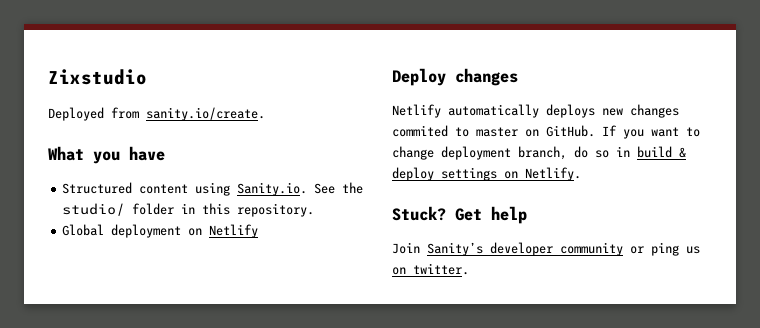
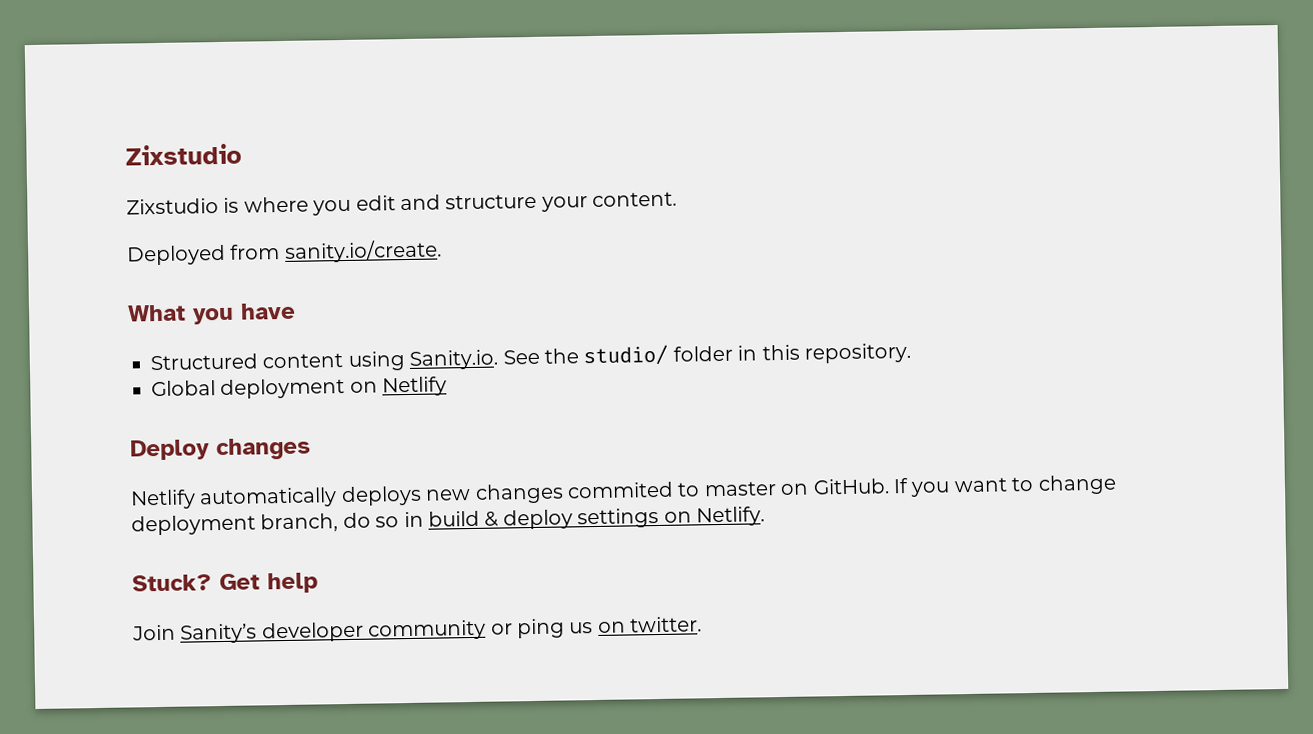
[48,69,147,85] Zixstudio -> [125,143,242,166] [126,191,678,216] Zixstudio // Zixstudio is where you edit and structure your content.

